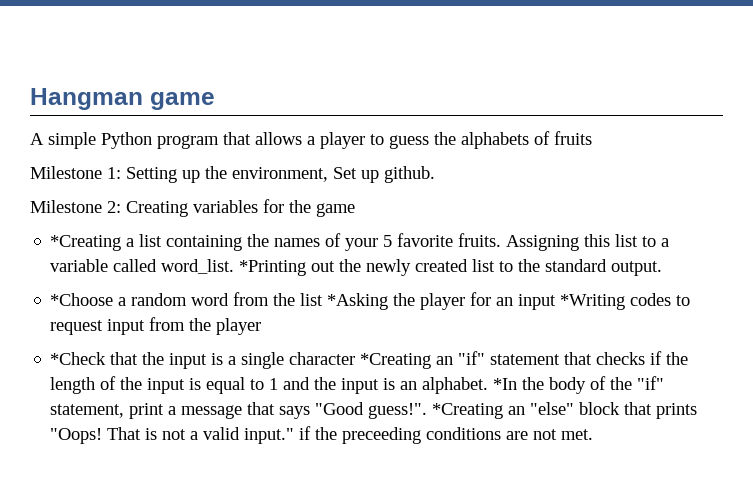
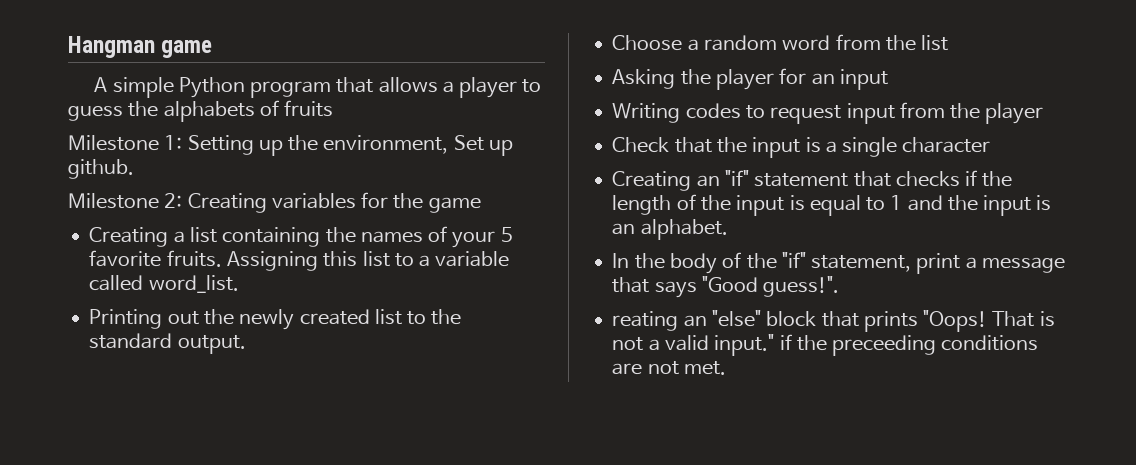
[50,235,122,251] *Creating -> [89,227,169,247] Creating
[239,260,307,276] *Printing -> [89,309,163,329] // Printing
[50,293,114,306] *Choose -> [612,35,683,51] Choose
[327,293,389,310] *Asking -> [612,69,676,89] // Asking
[560,294,626,310] *Writing -> [612,103,681,123] // Writing
[50,352,107,365] *Check -> [612,137,670,153] Check
[360,353,432,369] *Creating -> [612,171,692,191] // Creating
[493,378,518,390] *In -> [612,253,630,268] // In
[432,403,504,419] *Creating -> [612,311,679,331] // reating

